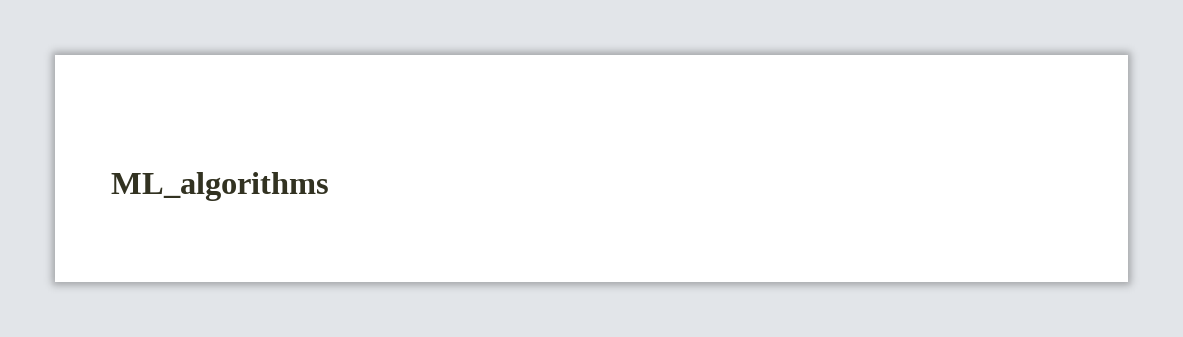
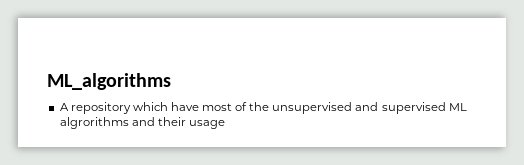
(329, 186) none -> [59,102,467,114] [59,117,225,129] // A repository which have most of the unsupervised and supervised ML algrorithms and their usage

